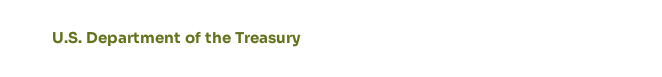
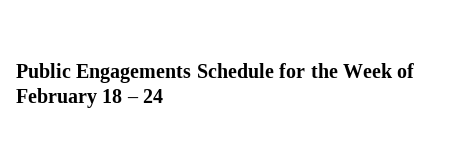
[52,31,302,47] U.S. Department of the Treasury -> [16,63,415,83] [16,88,164,108] Public Engagements Schedule for the Week of February 18 – 24

